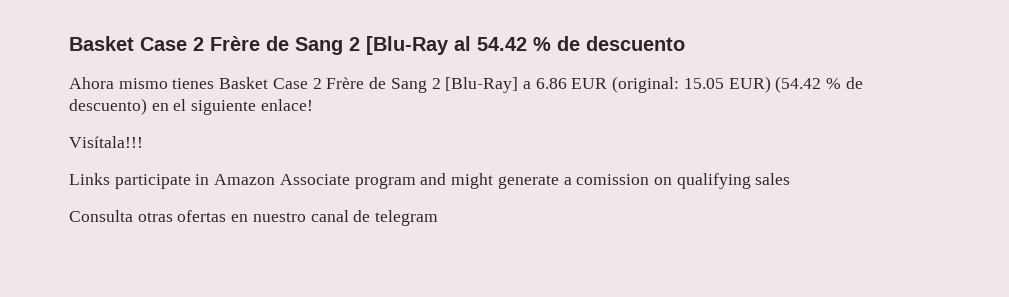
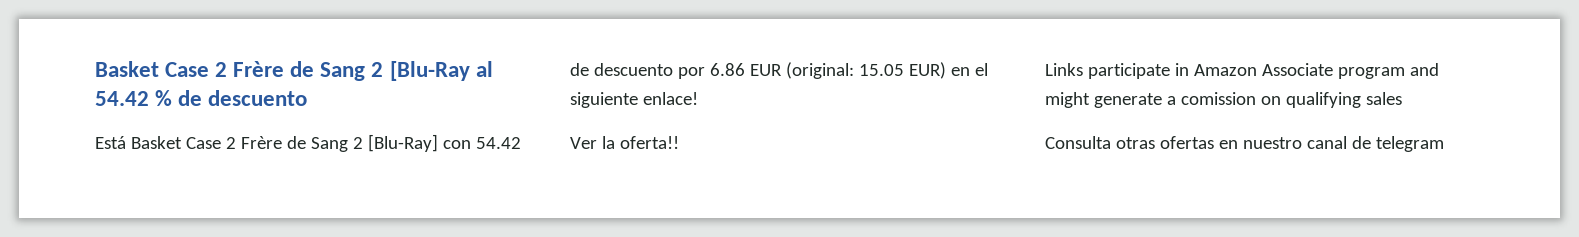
[69,77,215,89] Ahora mismo tienes -> [95,136,126,149] Está
[522,81,531,89] a -> [442,137,521,149] [570,63,705,79] con 54.42 de descuento por
[775,76,863,93] [69,98,147,115] (54.42 % de descuento) -> (946, 70) none
[69,136,143,148] Visítala!!! -> [570,136,679,149] Ver la oferta!!

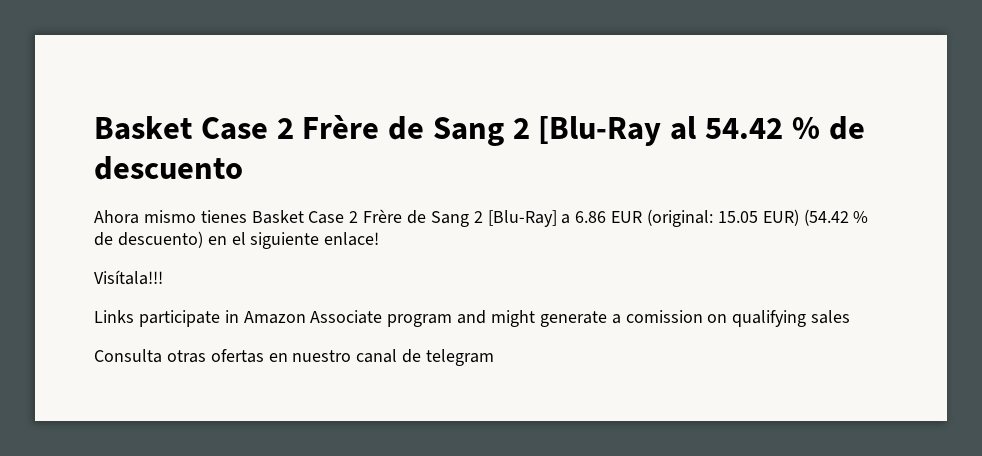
[95,136,126,149] Está -> [94,210,247,224] Ahora mismo tienes
[442,137,521,149] [570,63,705,79] con 54.42 de descuento por -> [561,214,571,224] a
(946, 70) none -> [803,209,869,226] [94,231,203,248] (54.42 % de descuento)
[570,136,679,149] Ver la oferta!! -> [94,270,163,285] Visítala!!!

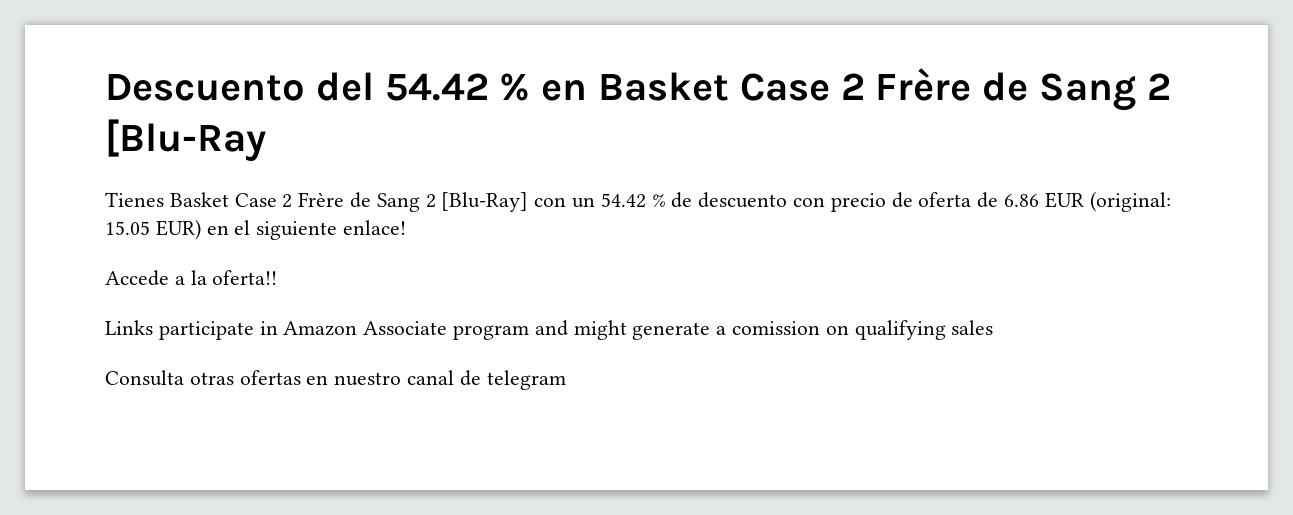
(94, 128) none -> [105,72,588,101] Descuento del 54.42 % en
[670,116,865,140] [94,156,243,180] [94,210,247,224] al 54.42 % de descuento // Ahora mismo tienes -> [105,192,164,207] // Tienes
[561,214,571,224] a -> [534,192,999,212] con un 54.42 % de descuento con precio de oferta de
[803,209,869,226] [94,231,203,248] (54.42 % de descuento) -> (201, 229) none
[94,270,163,285] Visítala!!! -> [105,270,278,286] Accede a la oferta!!

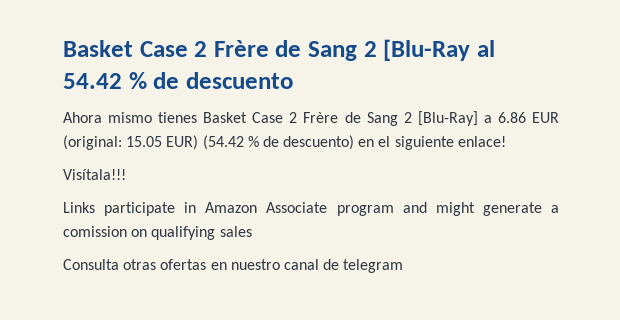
[105,72,588,101] Descuento del 54.42 % en -> (63, 48) none
[105,192,164,207] // Tienes -> [476,40,495,57] [63,72,293,89] [63,112,198,123] al 54.42 % de descuento // Ahora mismo tienes
[534,192,999,212] con un 54.42 % de descuento con precio de oferta de -> [483,115,492,123] a
(201, 229) none -> [202,135,355,150] (54.42 % de descuento)
[105,270,278,286] Accede a la oferta!! -> [63,169,126,180] Visítala!!!

